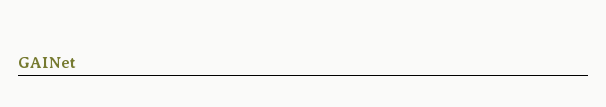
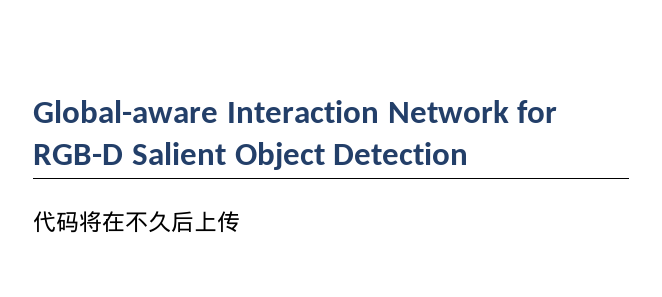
[18,57,76,68] GAINet -> [33,100,558,123] [33,142,469,170] [33,211,240,233] Global-aware Interaction Network for RGB-D Salient Object Detection // 代码将在不久后上传

